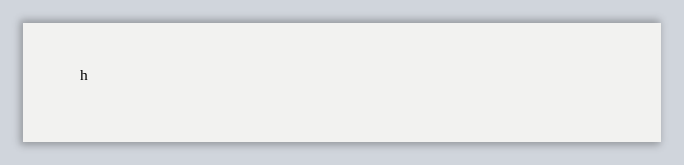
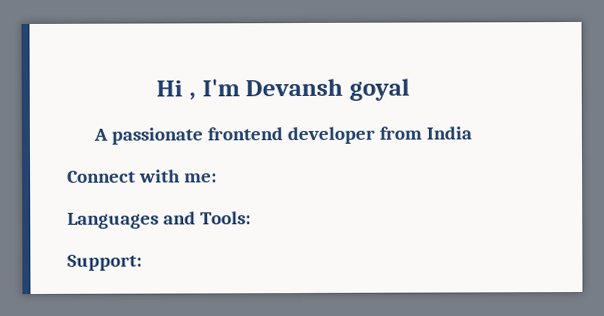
[80,70,88,80] h -> [156,78,410,101] [93,126,472,145] [67,169,217,183] [67,211,251,229] [67,254,142,271] Hi , I'm Devansh goyal // A passionate frontend developer from India // Connect with me: // Languages and Tools: // Support:

